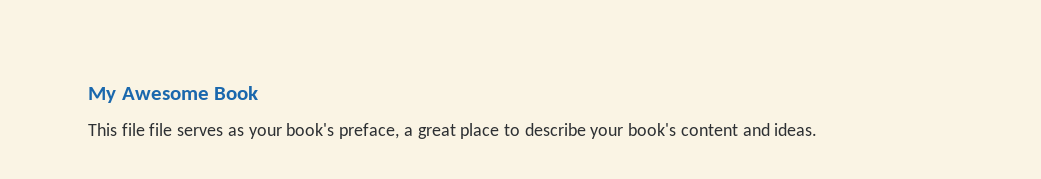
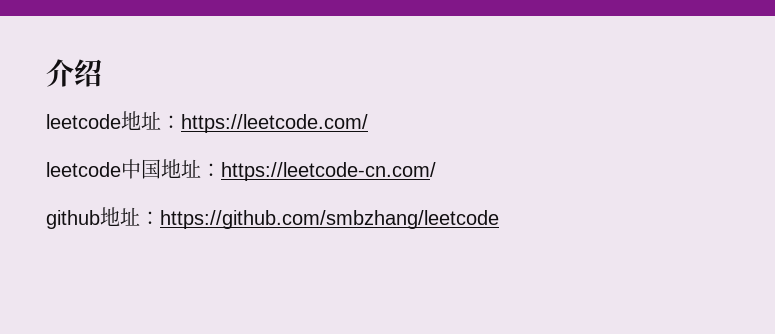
[88,86,259,103] [88,123,818,139] My Awesome Book // This file file serves as your book's preface, a great place to describe your book's content and ideas. -> [46,59,102,87] [46,111,368,133] [46,159,436,181] [46,207,499,229] 介绍 // leetcode地址：https://leetcode.com/ // leetcode中国地址：https://leetcode-cn.com/ // github地址：https://github.com/smbzhang/leetcode

